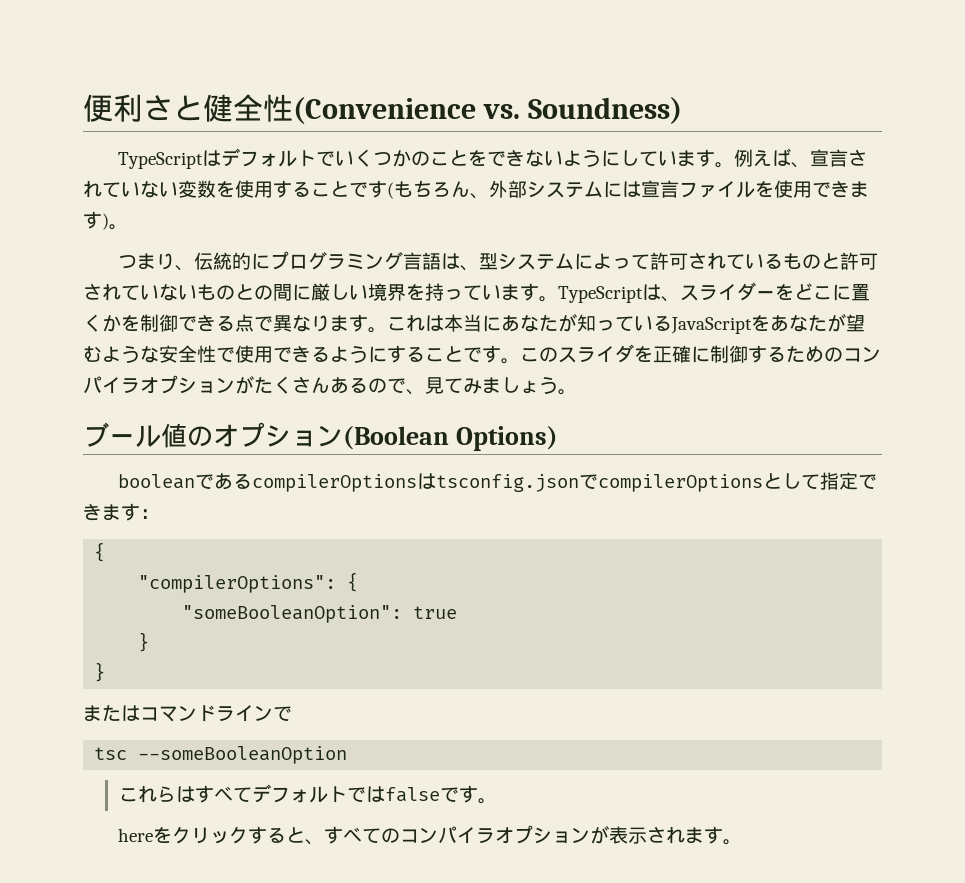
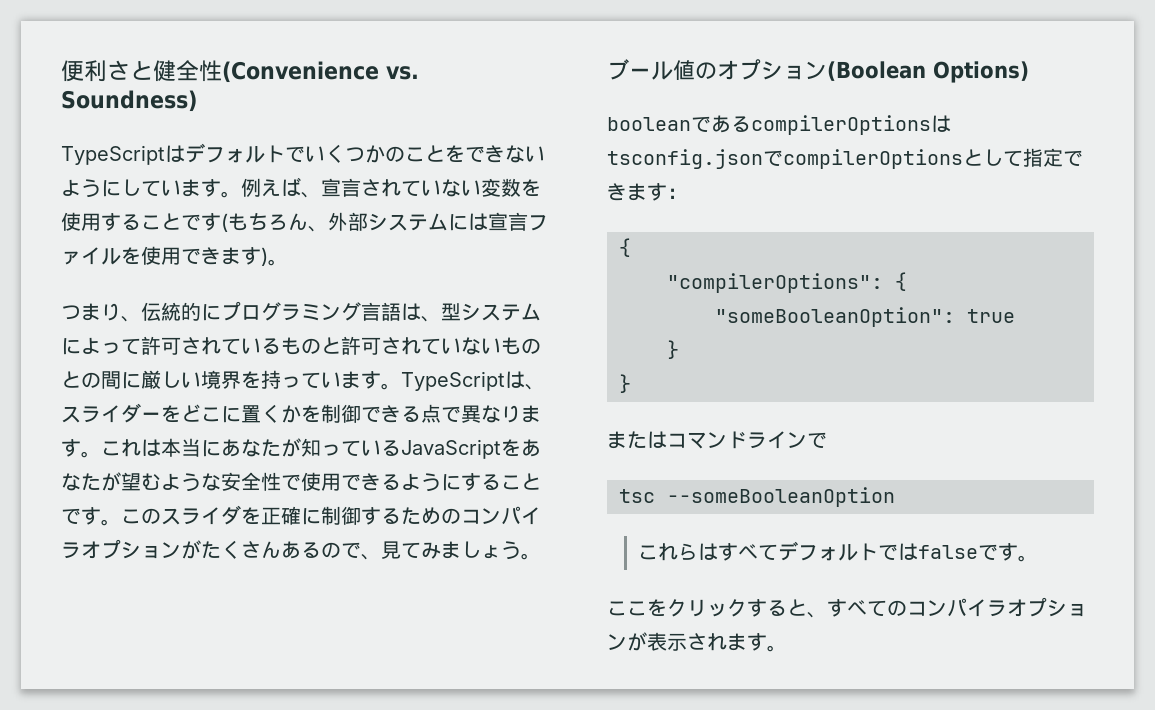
[117,828,153,842] here -> [607,601,647,616] ここ

